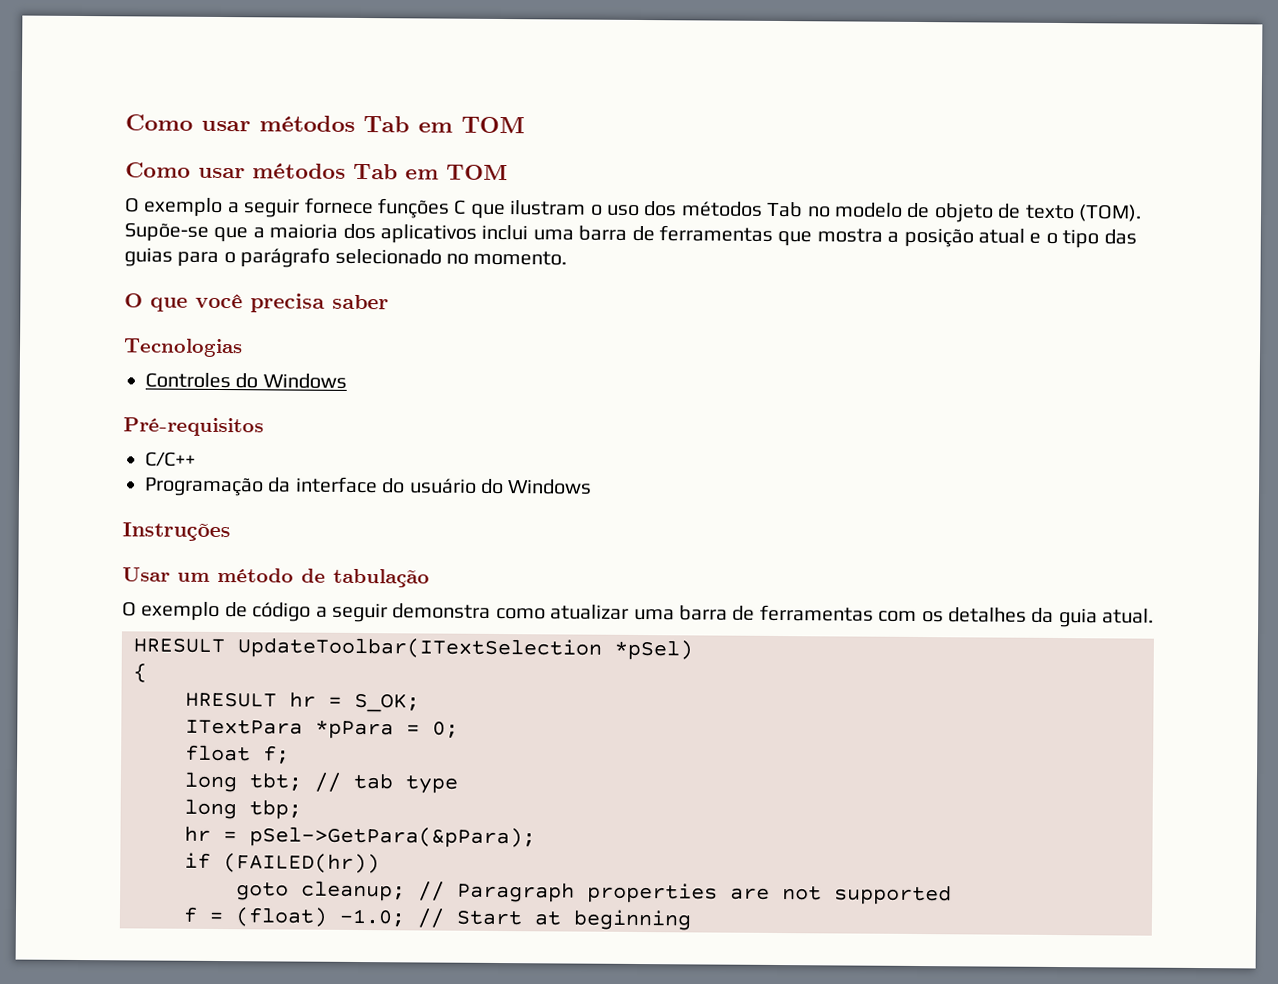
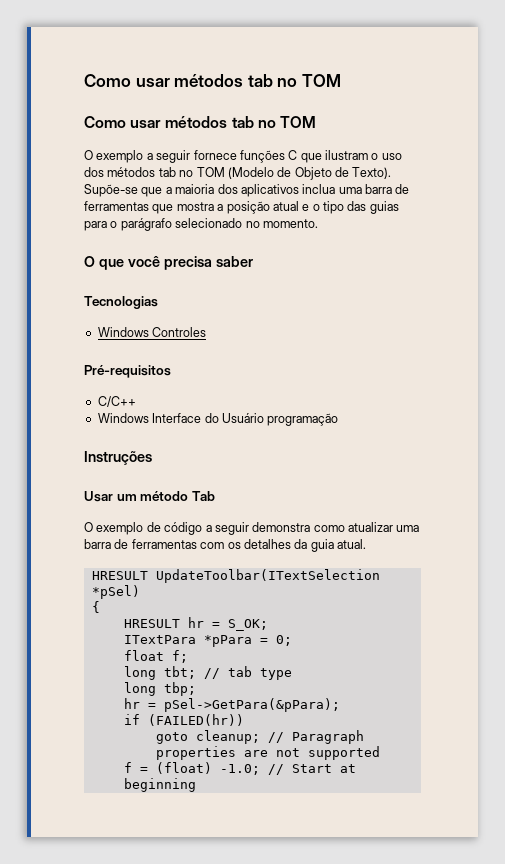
[125,114,453,133] Como usar métodos Tab em -> [84,74,298,87] Como usar métodos tab no
[353,163,439,180] Tab em -> [231,116,276,128] tab no
[766,201,1142,223] Tab no modelo de objeto de texto (TOM). -> [158,167,392,180] tab no TOM (Modelo de Objeto de Texto).
[481,224,529,241] inclui -> [302,184,336,194] inclua
(243, 348) none -> [97,327,149,337] Windows
[235,373,347,389] do Windows -> (207, 332) none
[144,476,593,497] Programação da interface do usuário do Windows -> [97,413,339,426] Windows Interface do Usuário programação
[301,568,430,588] de tabulação -> [191,491,215,501] Tab

